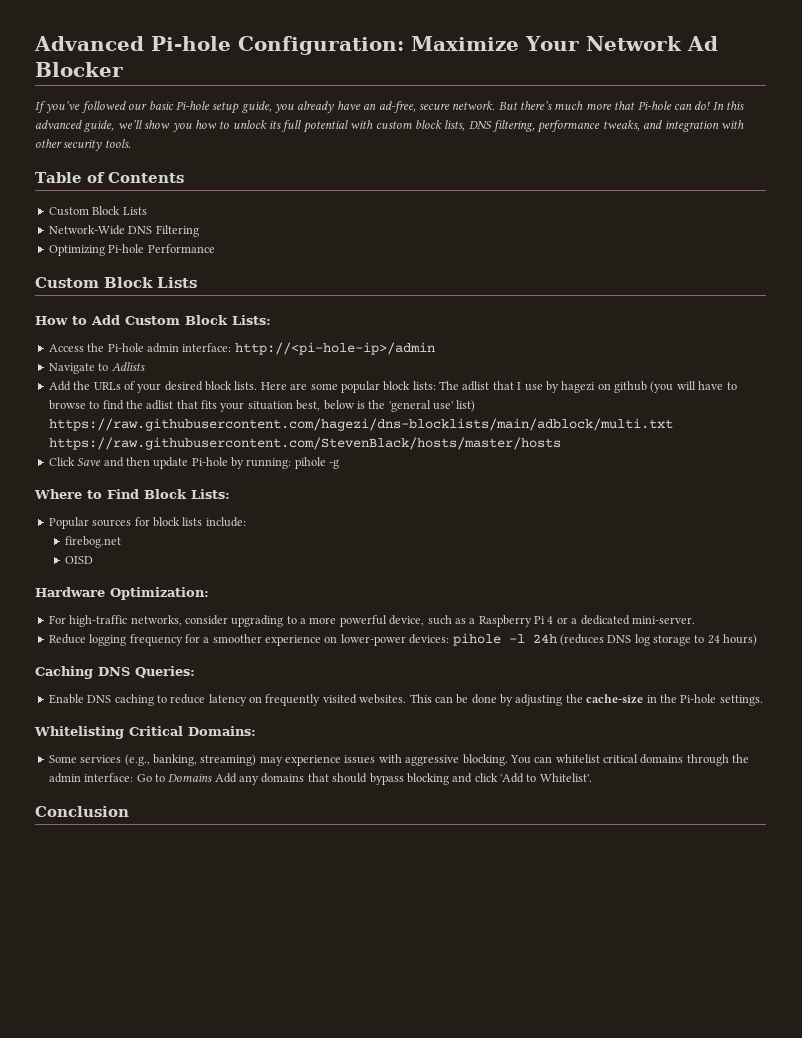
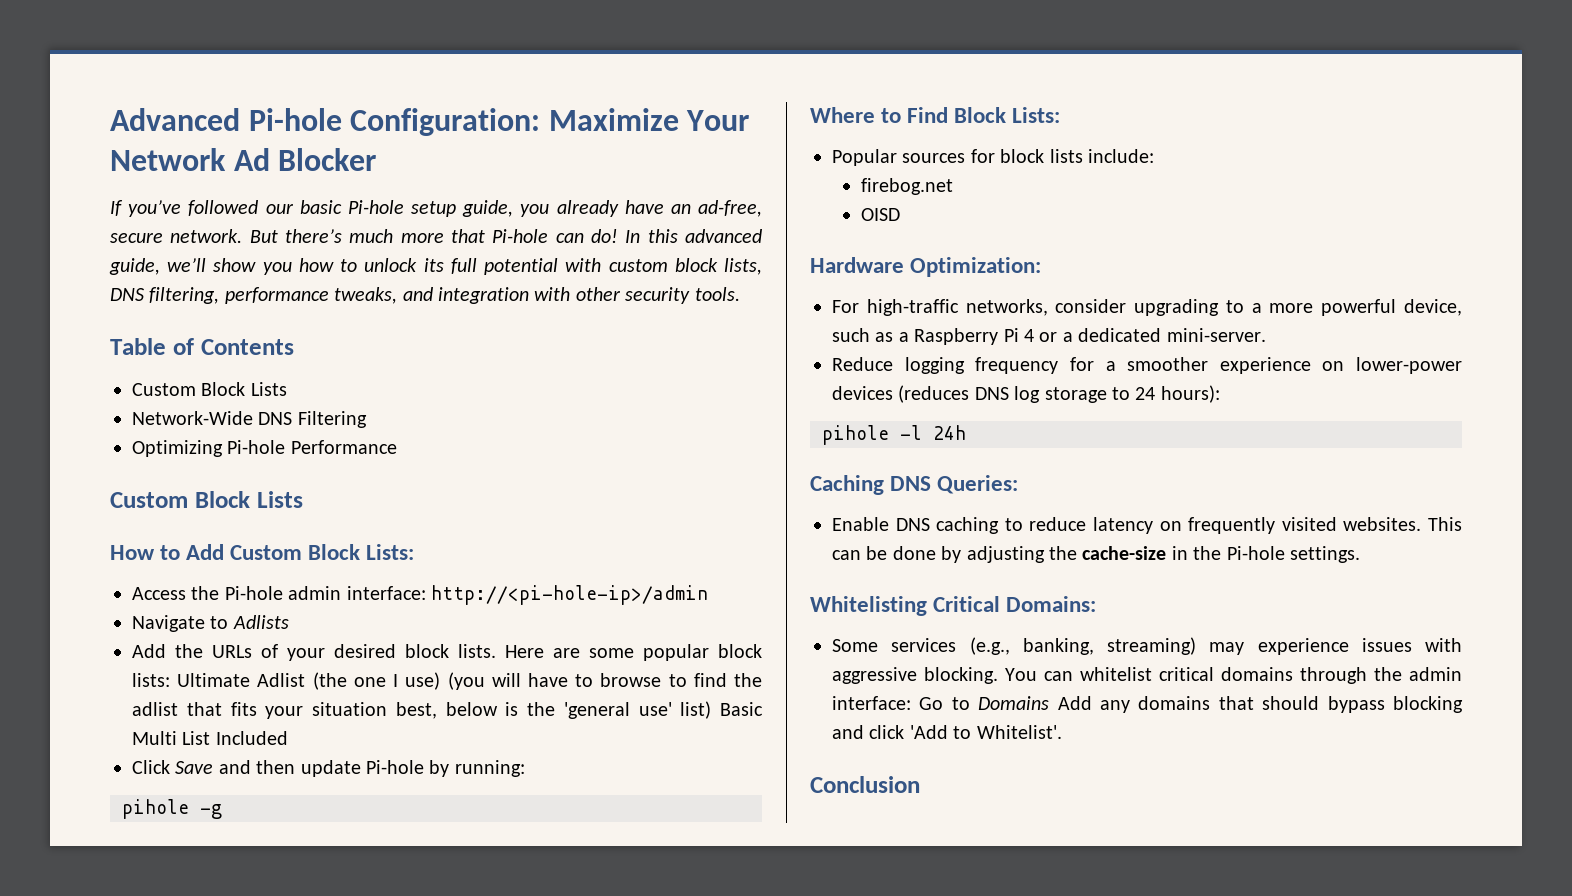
[439,381,647,393] The adlist that I use by hagezi on github -> [177,672,441,690] Ultimate Adlist (the one I use)
[48,418,673,431] [48,437,561,450] https://raw.githubusercontent.com/hagezi/dns-blocklists/main/adblock/multi.txt https://raw.githubusercontent.com/StevenBlack/hosts/master/hosts -> [720,702,763,716] [132,731,288,745] Basic Multi List Included
(292, 463) none -> (525, 768) //
[409,633,557,646] devices: pihole -l 24h -> [832,386,893,400] devices
[723,634,758,646] hours) -> [1160,385,1220,403] [822,425,966,445] hours): // pihole -l 24h

